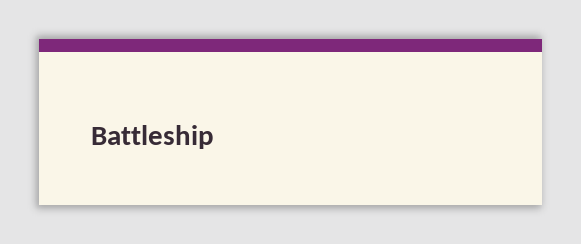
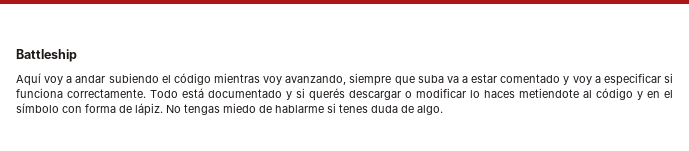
(214, 137) none -> [16,73,673,86] [16,88,673,101] [16,103,443,116] // Aquí voy a andar subiendo el código mientras voy avanzando, siempre que suba va a estar comentado y voy a especificar si funciona correctamente. Todo está documentado y si querés descargar o modificar lo haces metiendote al código y en el símbolo con forma de lápiz. No tengas miedo de hablarme si tenes duda de algo.

